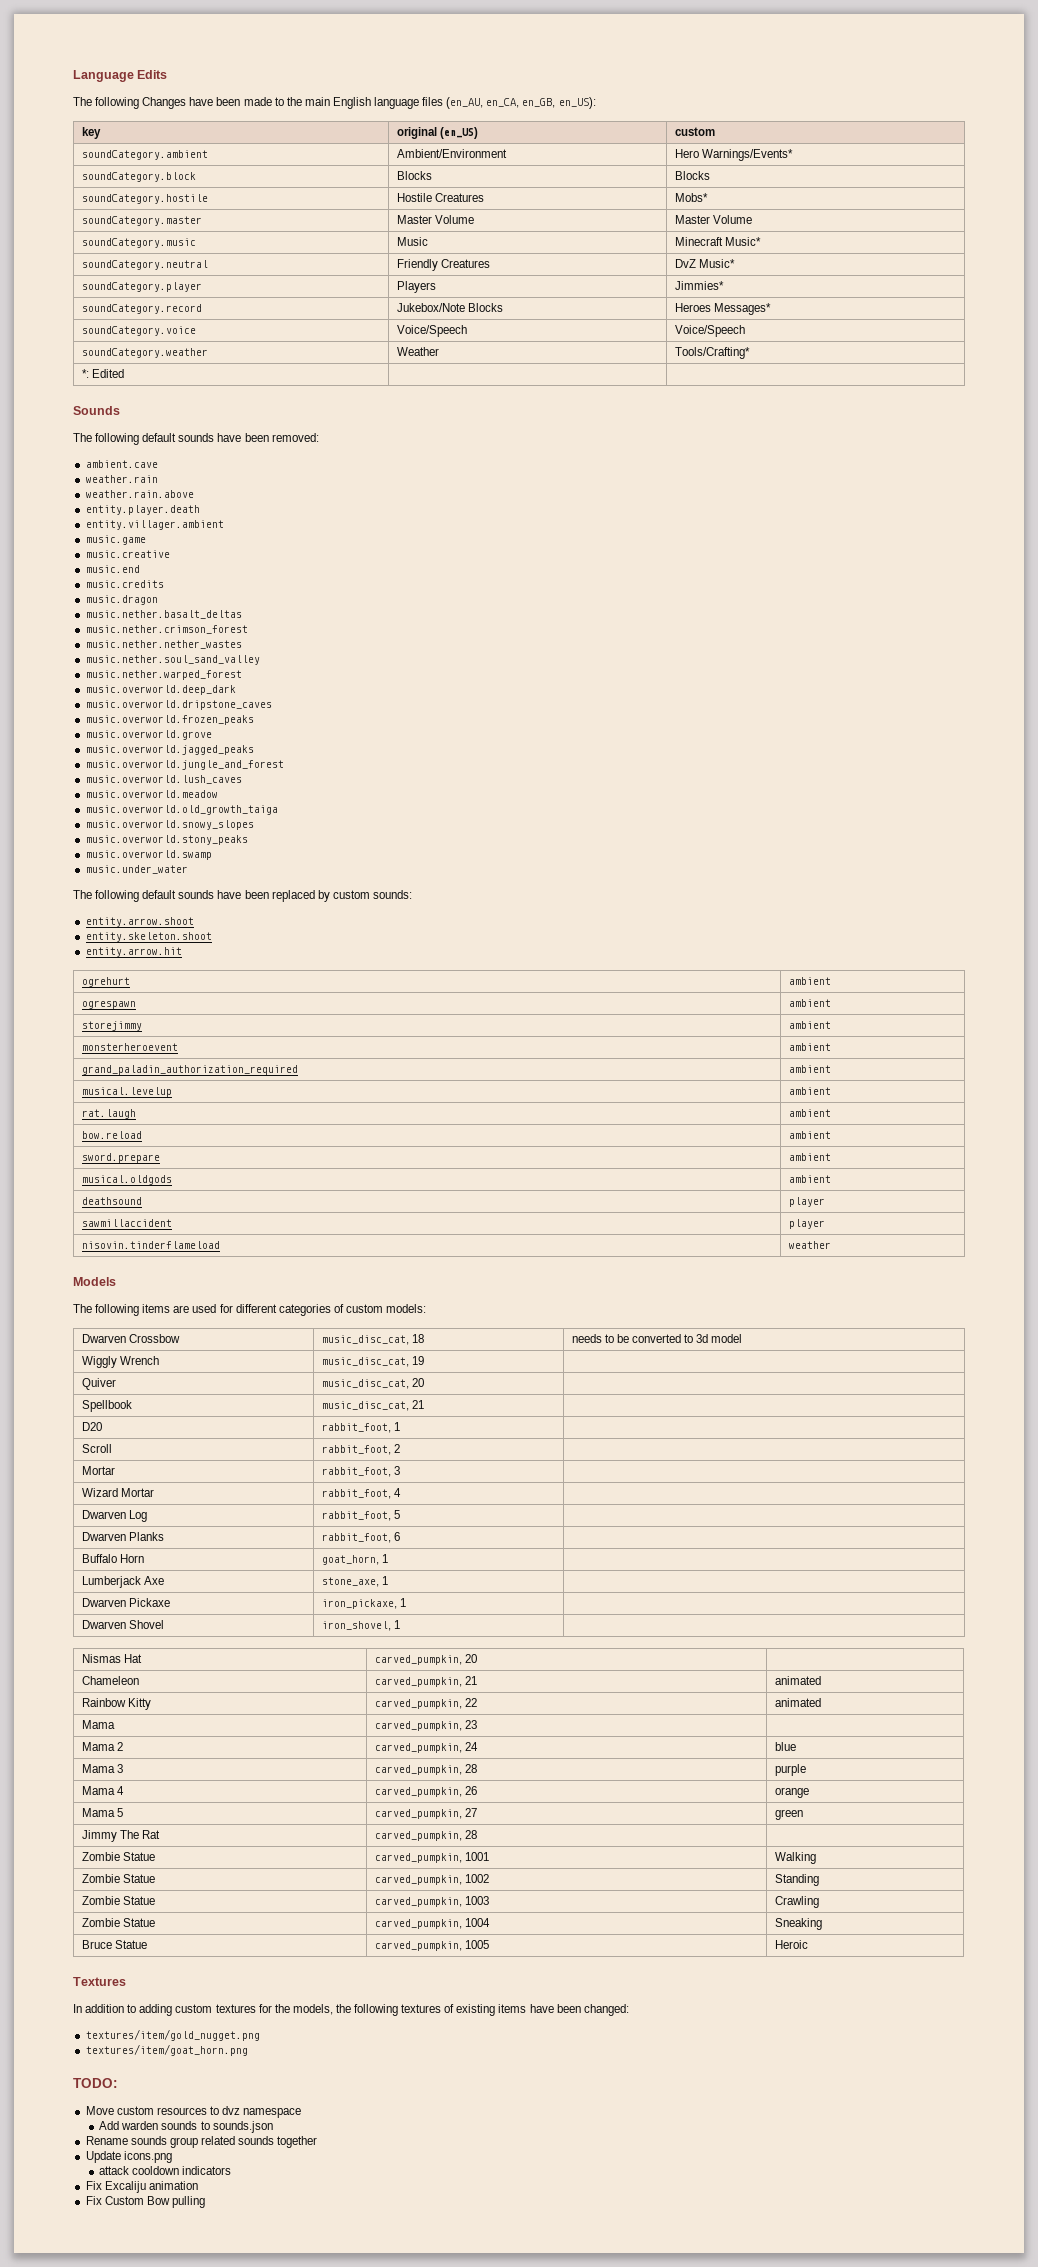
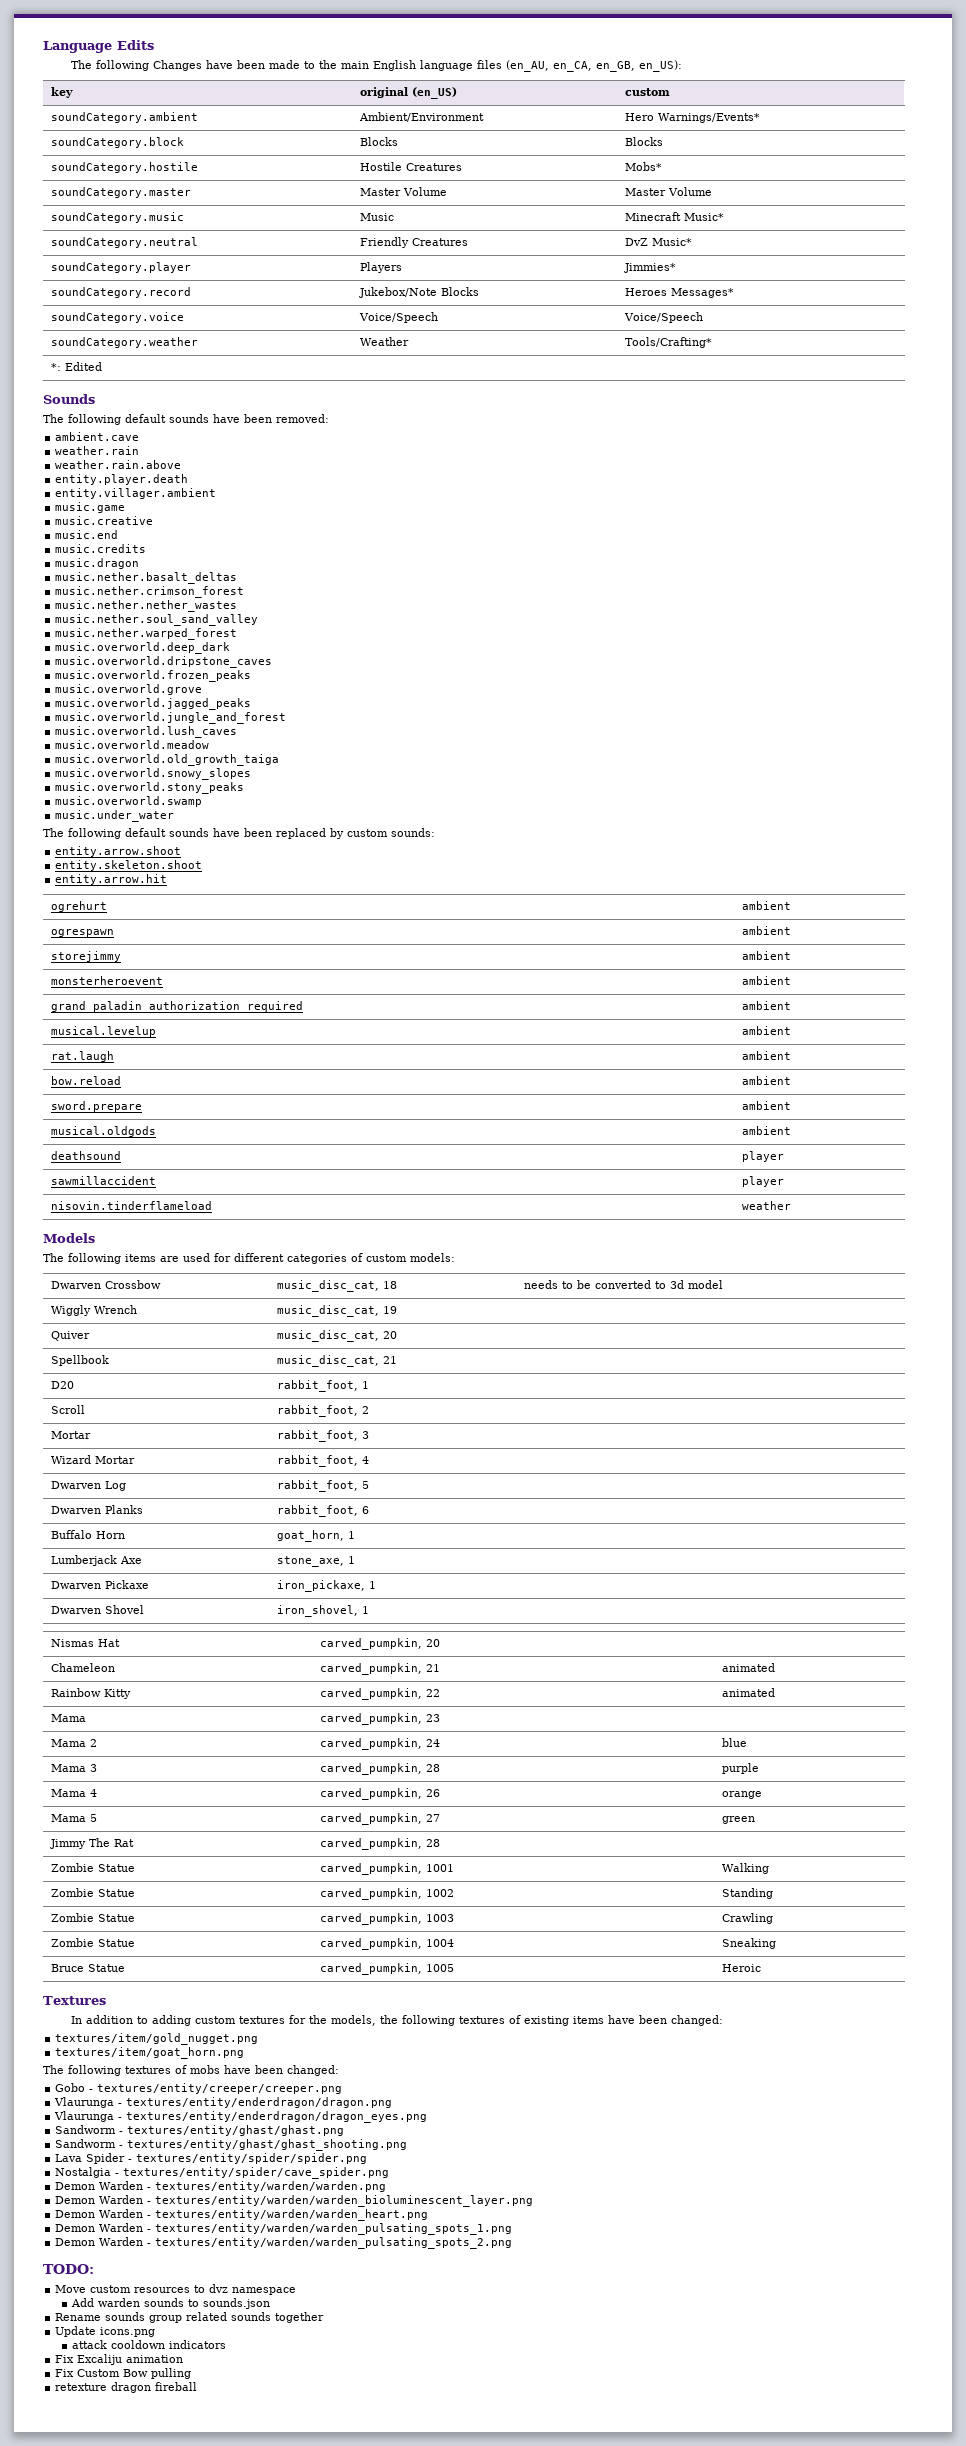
(248, 2050) none -> [43,2065,339,2076] [55,2083,343,2094] [54,2097,393,2108] [54,2111,428,2123] [55,2125,345,2136] [55,2139,408,2151] [55,2153,368,2164] [55,2167,390,2179] [55,2181,387,2192] [55,2195,534,2207] [55,2209,429,2221] [55,2223,513,2235] [55,2237,513,2249] // The following textures of mobs have been changed: // Gobo - textures/entity/creeper/creeper.png // Vlaurunga - textures/entity/enderdragon/dragon.png // Vlaurunga - textures/entity/enderdragon/dragon_eyes.png // Sandworm - textures/entity/ghast/ghast.png // Sandworm - textures/entity/ghast/ghast_shooting.png // Lava Spider - textures/entity/spider/spider.png // Nostalgia - textures/entity/spider/cave_spider.png // Demon Warden - textures/entity/warden/warden.png // Demon Warden - textures/entity/warden/warden_bioluminescent_layer.png // Demon Warden - textures/entity/warden/warden_heart.png // Demon Warden - textures/entity/warden/warden_pulsating_spots_1.png // Demon Warden - textures/entity/warden/warden_pulsating_spots_2.png
(205, 2202) none -> [55,2382,198,2393] // retexture dragon fireball

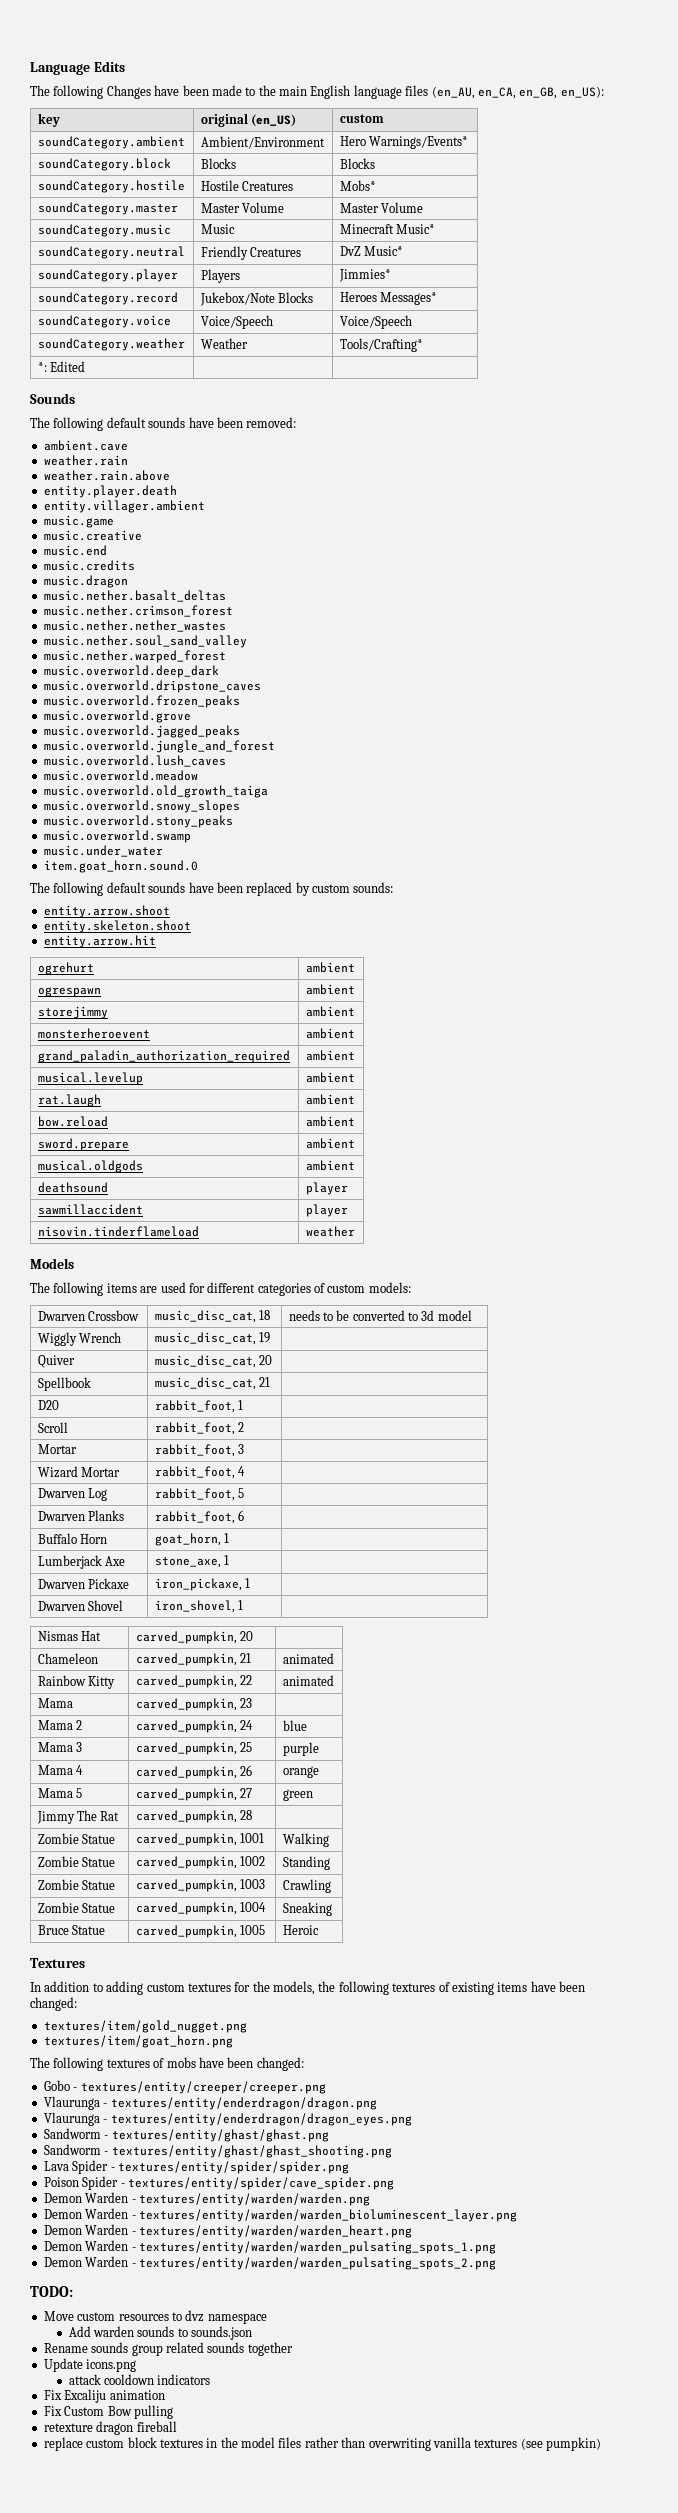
(175, 816) none -> [43,860,198,873] // item.goat_horn.sound.0
[426,1764,441,1772] 28 -> [239,1742,252,1752] 25
[55,2167,112,2178] Nostalgia -> [43,2176,119,2190] Poison Spider
(198, 2386) none -> [43,2437,601,2451] // replace custom block textures in the model files rather than overwriting vanilla textures (see pumpkin)

